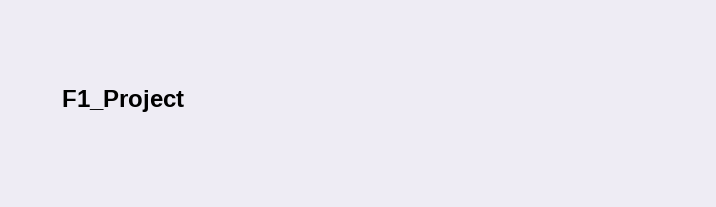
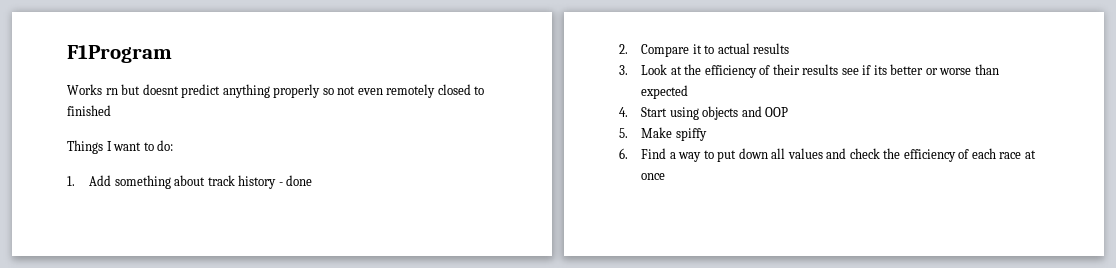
[62,90,184,112] F1_Project -> [67,45,172,63] [67,84,485,98] [67,105,111,116] [67,140,174,154] [67,175,313,189] [619,43,790,57] [619,64,999,78] [641,85,689,99] [619,106,789,120] [619,127,707,141] [619,148,1036,162] [641,173,666,180] F1Program // Works rn but doesnt predict anything properly so not even remotely closed to finished // Things I want to do: // 1. Add something about track history - done // 2. Compare it to actual results // 3. Look at the efficiency of their results see if its better or worse than expected // 4. Start using objects and OOP // 5. Make spiffy // 6. Find a way to put down all values and check the efficiency of each race at once

